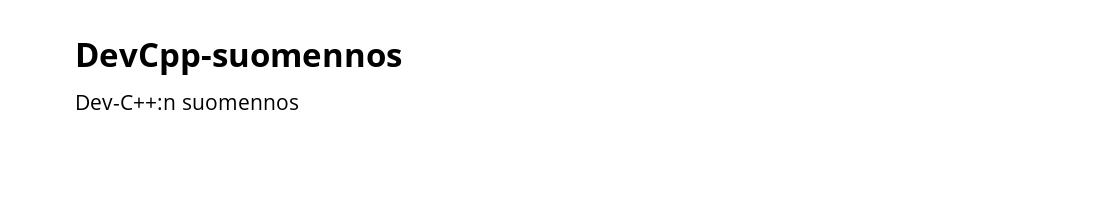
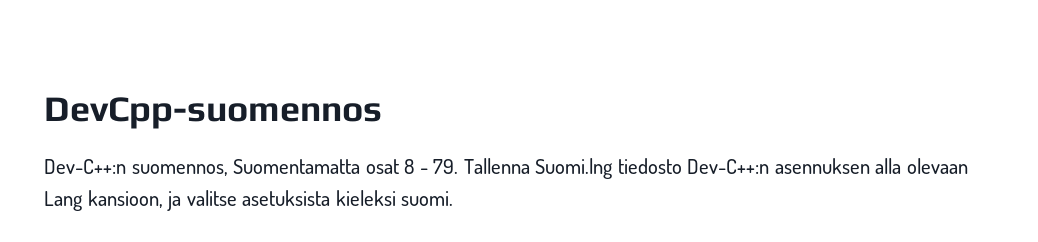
[181,98,299,110] suomennos -> [131,158,968,179] [44,190,454,211] suomennos, Suomentamatta osat 8 - 79. Tallenna Suomi.lng tiedosto Dev-C++:n asennuksen alla olevaan Lang kansioon, ja valitse asetuksista kieleksi suomi.

